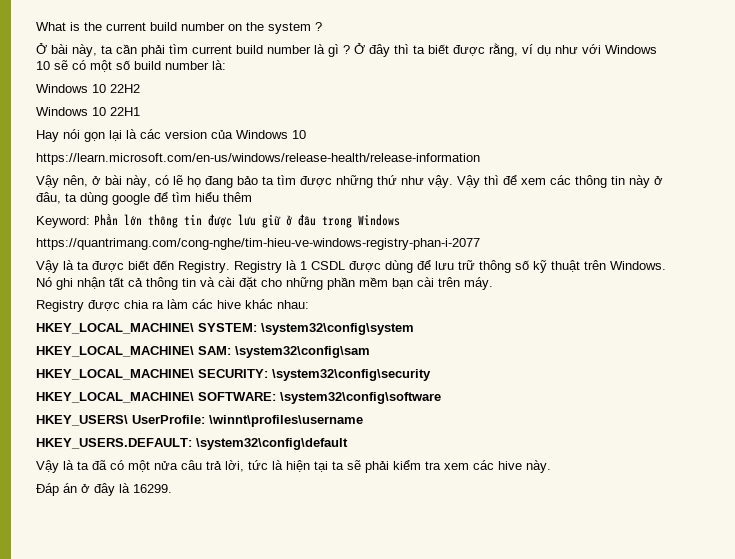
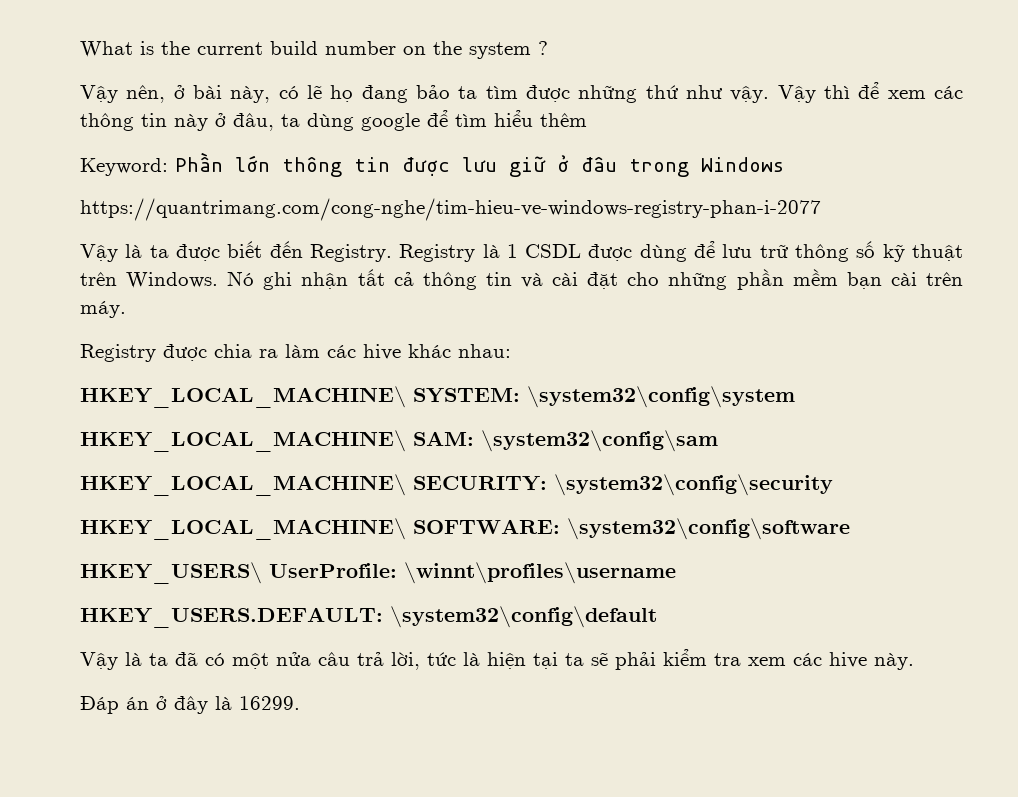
[36,43,657,57] [36,60,226,72] [36,84,140,93] [36,107,140,116] [36,129,306,142] [36,153,480,165] // Ở bài này, ta cần phải tìm current build number là gì ? Ở đây thì ta biết được rằng, ví dụ như với Windows 10 sẽ có một số build number là: // Windows 10 22H2 // Windows 10 22H1 // Hay nói gọn lại là các version của Windows 10 // https://learn.microsoft.com/en-us/windows/release-health/release-information -> (548, 48) none

